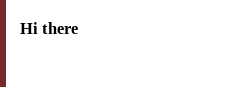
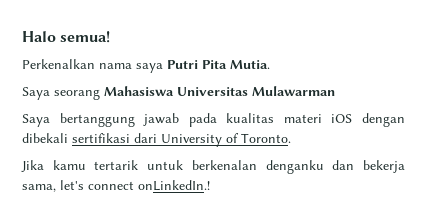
[20,22,79,34] Hi there -> [22,31,111,43] [22,59,270,73] [22,86,335,100] [22,113,405,127] [22,133,291,147] [21,160,405,174] [22,180,210,192] Halo semua! // Perkenalkan nama saya Putri Pita Mutia. // Saya seorang Mahasiswa Universitas Mulawarman // Saya bertanggung jawab pada kualitas materi iOS dengan dibekali sertifikasi dari University of Toronto. // Jika kamu tertarik untuk berkenalan denganku dan bekerja sama, let's connect onLinkedIn.!

